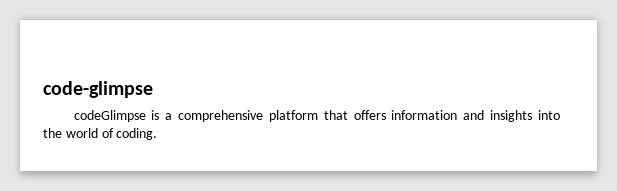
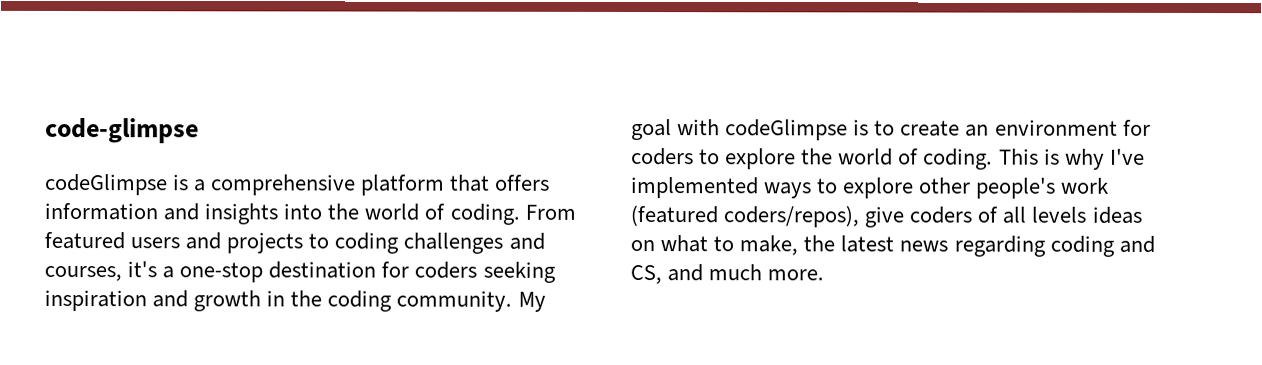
(158, 134) none -> [524,204,576,220] [44,231,545,254] [44,261,556,283] [44,289,546,312] [631,119,1151,141] [631,148,1145,170] [630,177,1110,199] [630,204,1142,228] [630,235,1155,257] [630,264,825,285] From featured users and projects to coding challenges and courses, it's a one-stop destination for coders seeking inspiration and growth in the coding community. My goal with codeGlimpse is to create an environment for coders to explore the world of coding. This is why I've implemented ways to explore other people's work (featured coders/repos), give coders of all levels ideas on what to make, the latest news regarding coding and CS, and much more.

